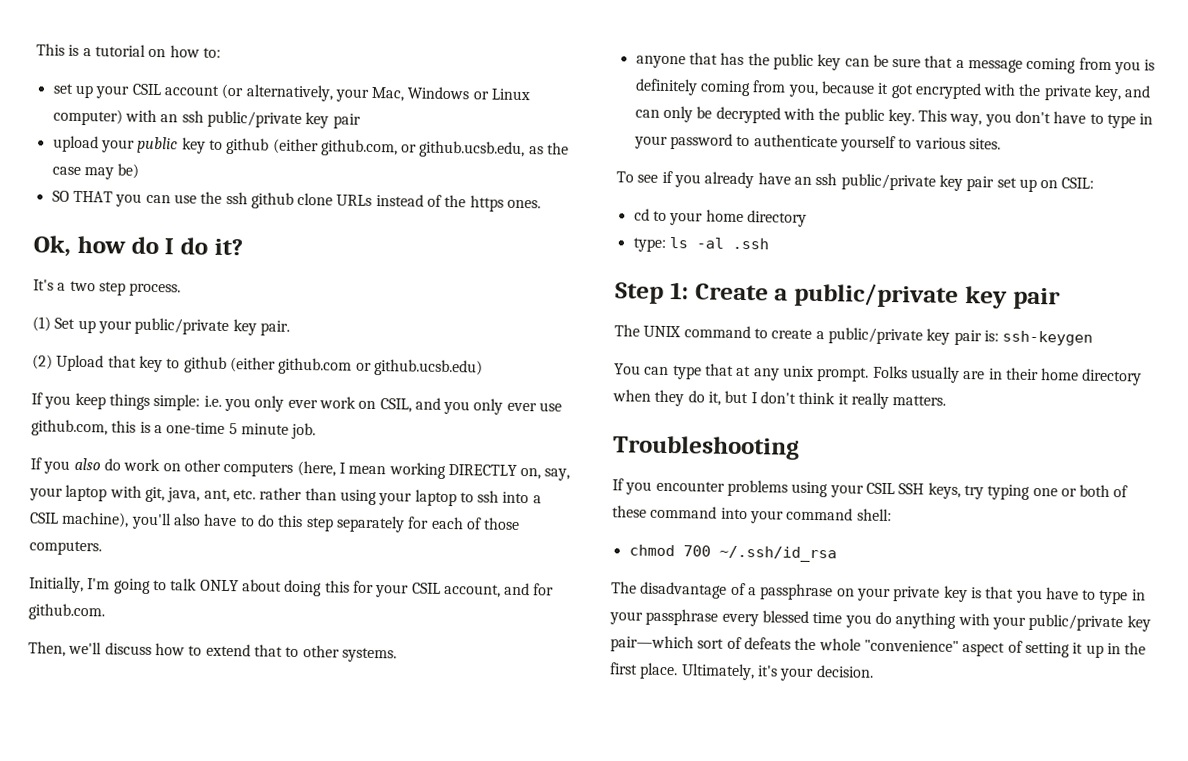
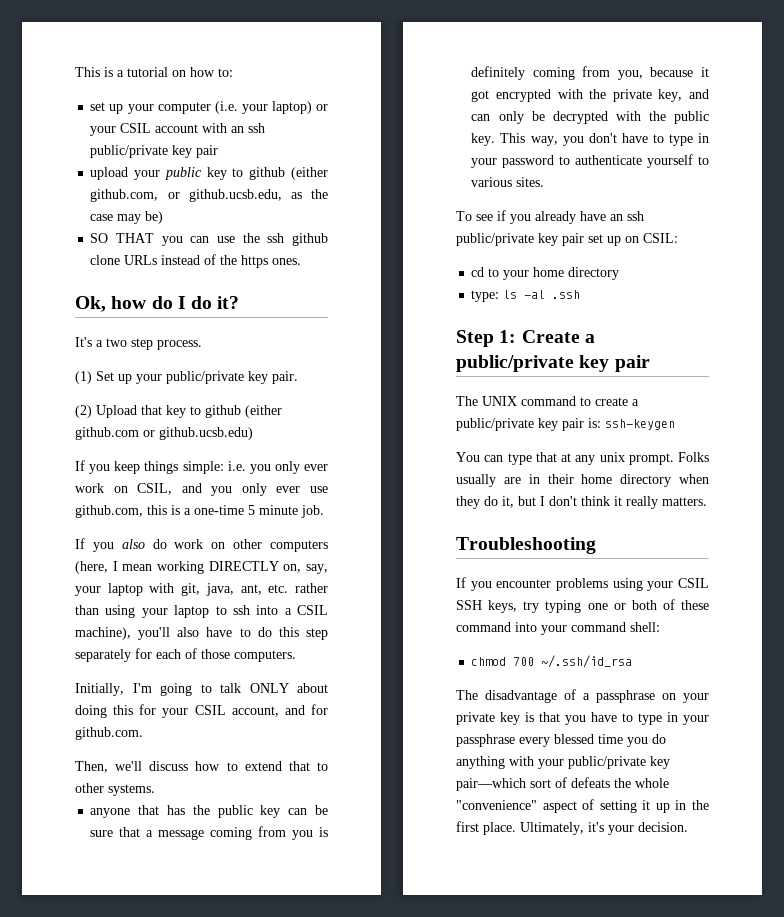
[131,83,531,102] [52,108,123,126] CSIL account (or alternatively, your Mac, Windows or Linux computer) -> [157,101,328,114] [90,123,199,136] computer (i.e. your laptop) or your CSIL account

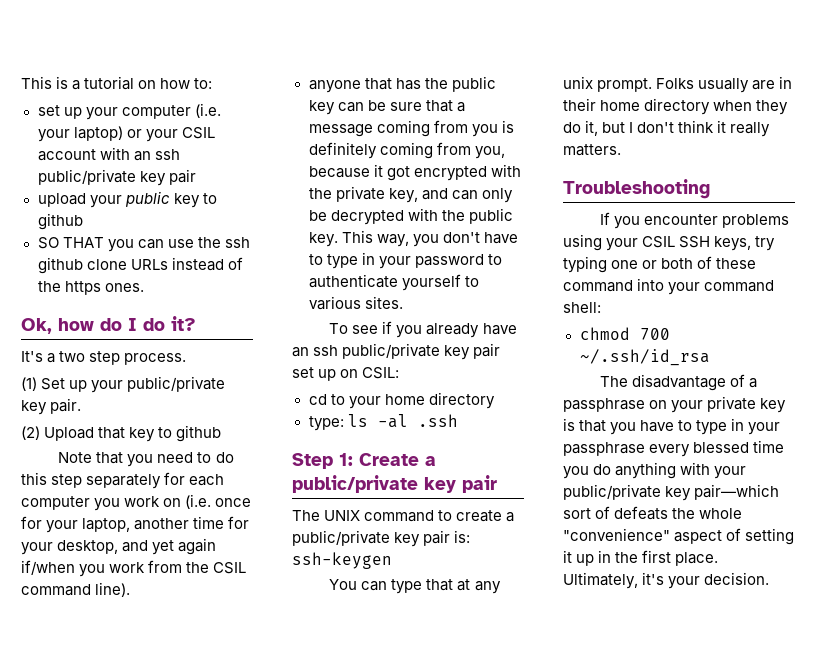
[290,167,328,180] [90,189,328,202] [90,211,164,224] (either github.com, or github.ucsb.edu, as the case may be) -> (83, 221) none
[245,405,282,418] [75,427,253,440] [75,460,328,474] [75,483,328,496] [75,505,324,518] [75,538,328,552] [75,561,328,574] [75,583,328,596] [75,605,328,618] [75,627,233,640] (either github.com or github.ucsb.edu) // If you keep things simple: i.e. you only ever work on CSIL, and you only ever use github.com, this is a one-time 5 minute job. // If you also do work on other computers (here, I mean working DIRECTLY on, say, your laptop with git, java, ant, etc. rather than using your laptop to ssh into a CSIL machine), you'll also have -> [58,452,194,467] // Note that you need
[185,648,296,662] [75,683,328,696] [75,704,328,718] [75,727,143,740] [75,761,328,773] [75,783,155,796] of those computers. // Initially, I'm going to talk ONLY about doing this for your CSIL account, and for github.com. // Then, we'll discuss how to extend that to other systems. -> [21,494,252,511] [21,516,250,533] [21,538,217,555] [21,560,247,577] [21,582,131,597] computer you work on (i.e. once for your laptop, another time for your desktop, and yet again if/when you work from the CSIL command line).

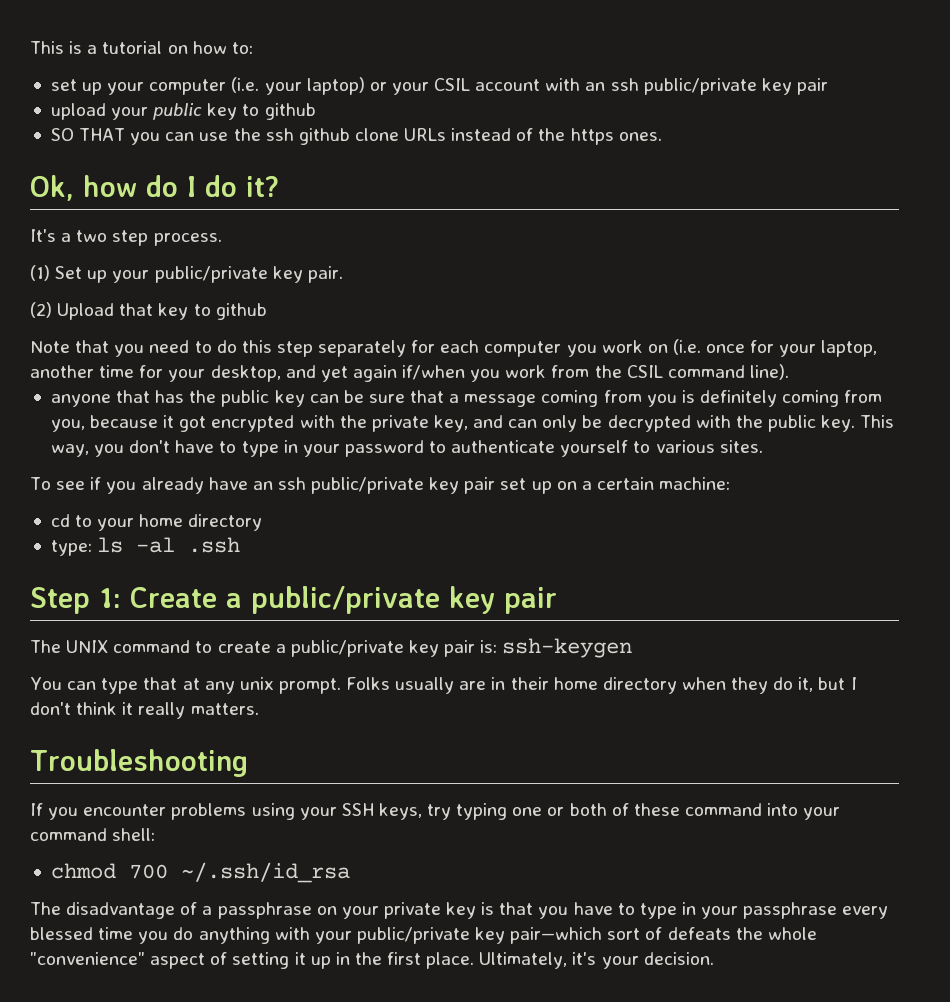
[362,367,400,379] CSIL: -> [581,477,731,490] a certain machine:
[642,236,676,248] CSIL -> (337, 813) none

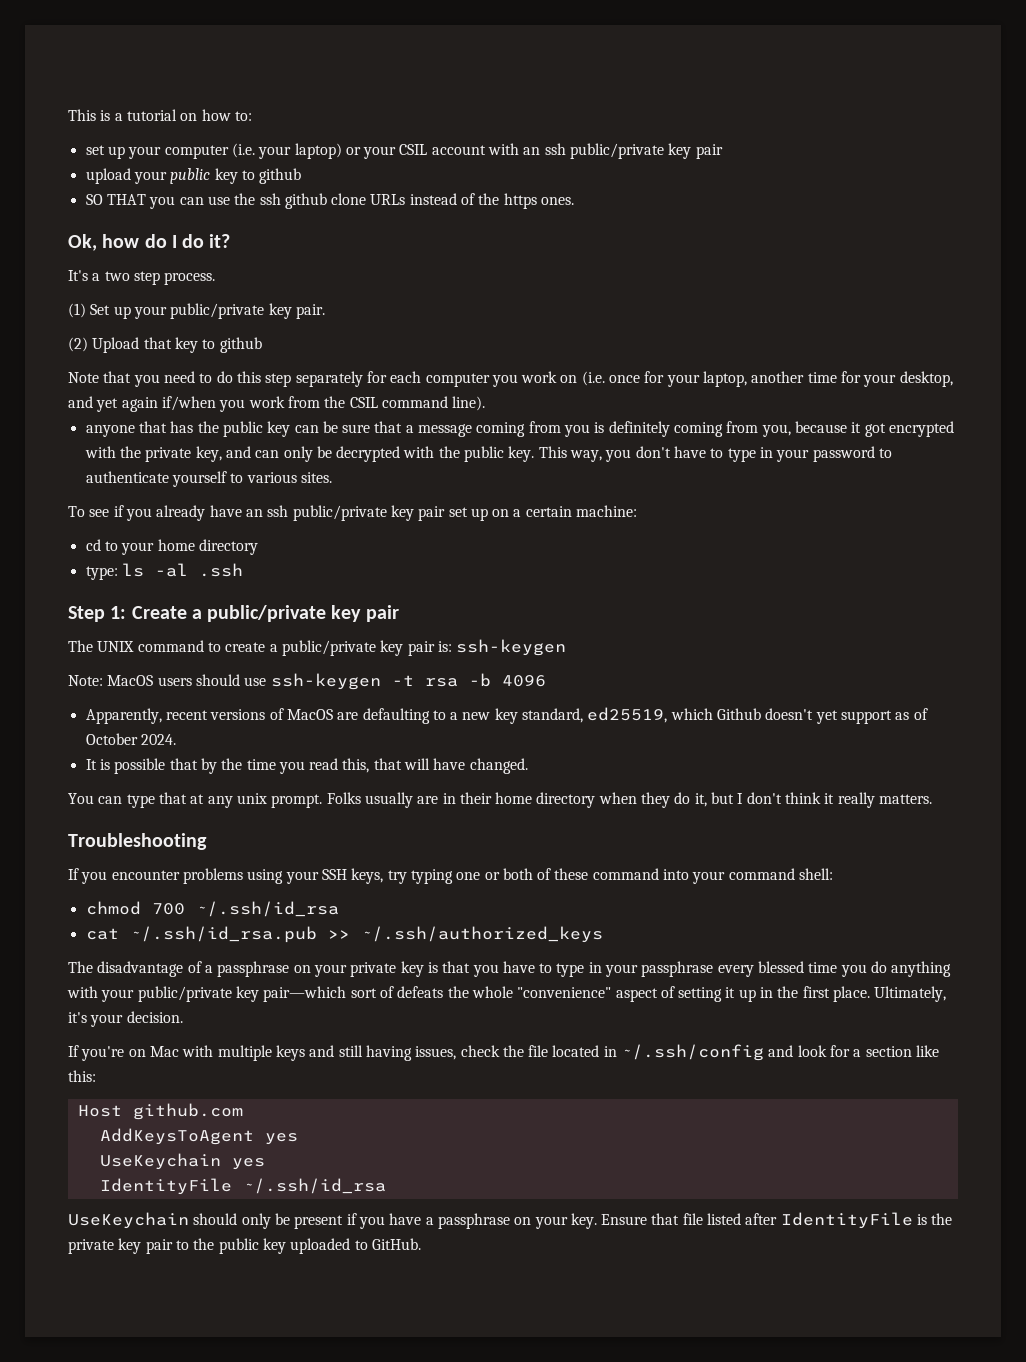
(633, 648) none -> [68,673,546,690] [85,707,928,724] [85,733,176,745] [85,758,528,774] // Note: MacOS users should use ssh-keygen -t rsa -b 4096 // Apparently, recent versions of MacOS are defaulting to a new key standard, ed25519, which Github doesn't yet support as of October 2024. // It is possible that by the time you read this, that will have changed.
(350, 872) none -> [85,926,603,943] // cat ~/.ssh/id_rsa.pub >> ~/.ssh/authorized_keys
(714, 958) none -> [68,1044,940,1061] [68,1070,96,1082] [77,1103,243,1120] [99,1128,298,1145] [99,1153,265,1170] [99,1178,386,1195] [68,1212,953,1229] [68,1238,421,1254] // If you're on Mac with multiple keys and still having issues, check the file located in ~/.ssh/config and look for a section like this: // Host github.com // AddKeysToAgent yes // UseKeychain yes // IdentityFile ~/.ssh/id_rsa // UseKeychain should only be present if you have a passphrase on your key. Ensure that file listed after IdentityFile is the private key pair to the public key uploaded to GitHub.

